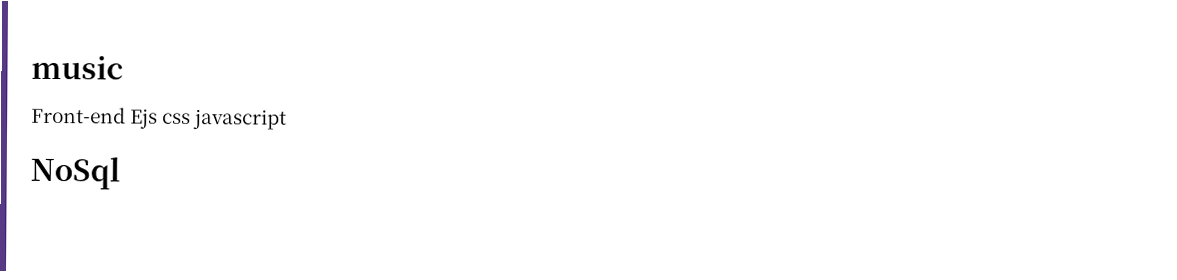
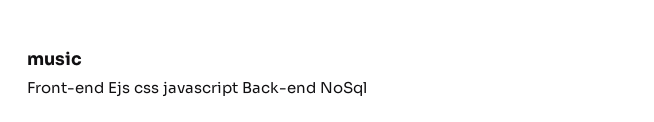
(288, 119) // -> [242,82,317,94] Back-end

